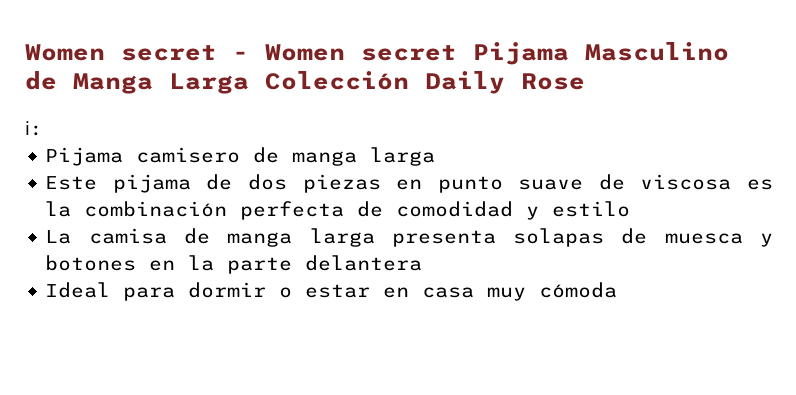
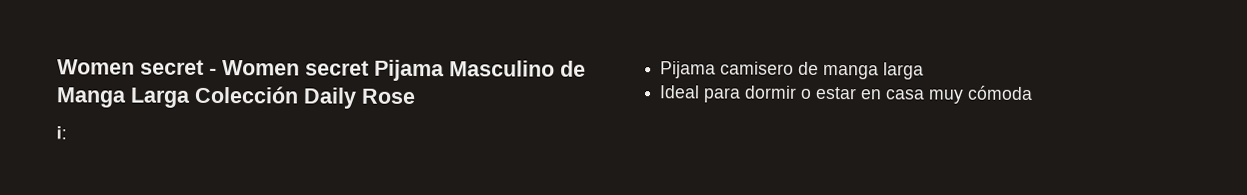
[45,174,773,193] [45,201,631,220] [45,228,773,247] [45,255,423,274] // Este pijama de dos piezas en punto suave de viscosa es la combinación perfecta de comodidad y estilo // La camisa de manga larga presenta solapas de muesca y botones en la parte delantera -> (925, 71) none

